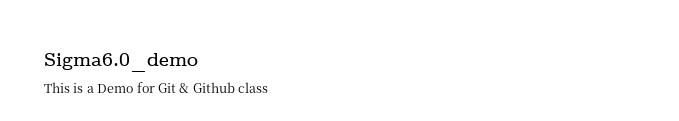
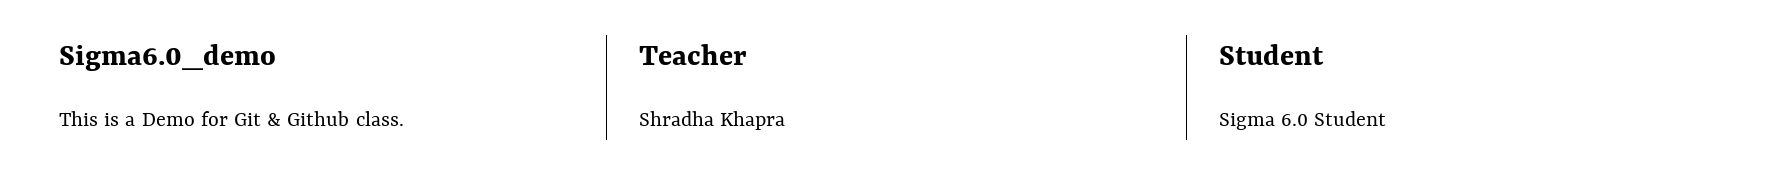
[238,82,268,93] class -> [355,111,404,126] [639,44,747,65] [639,111,786,130] [1219,44,1324,65] [1219,111,1387,130] class. // Teacher // Shradha Khapra // Student // Sigma 6.0 Student

